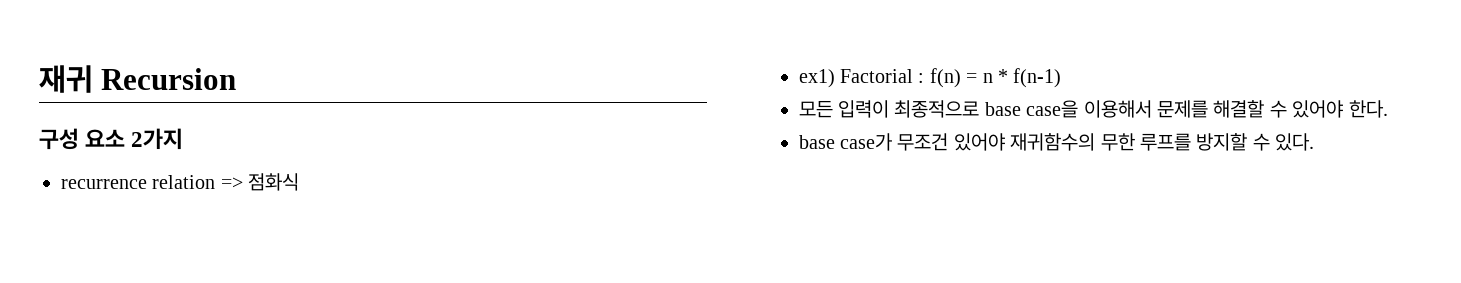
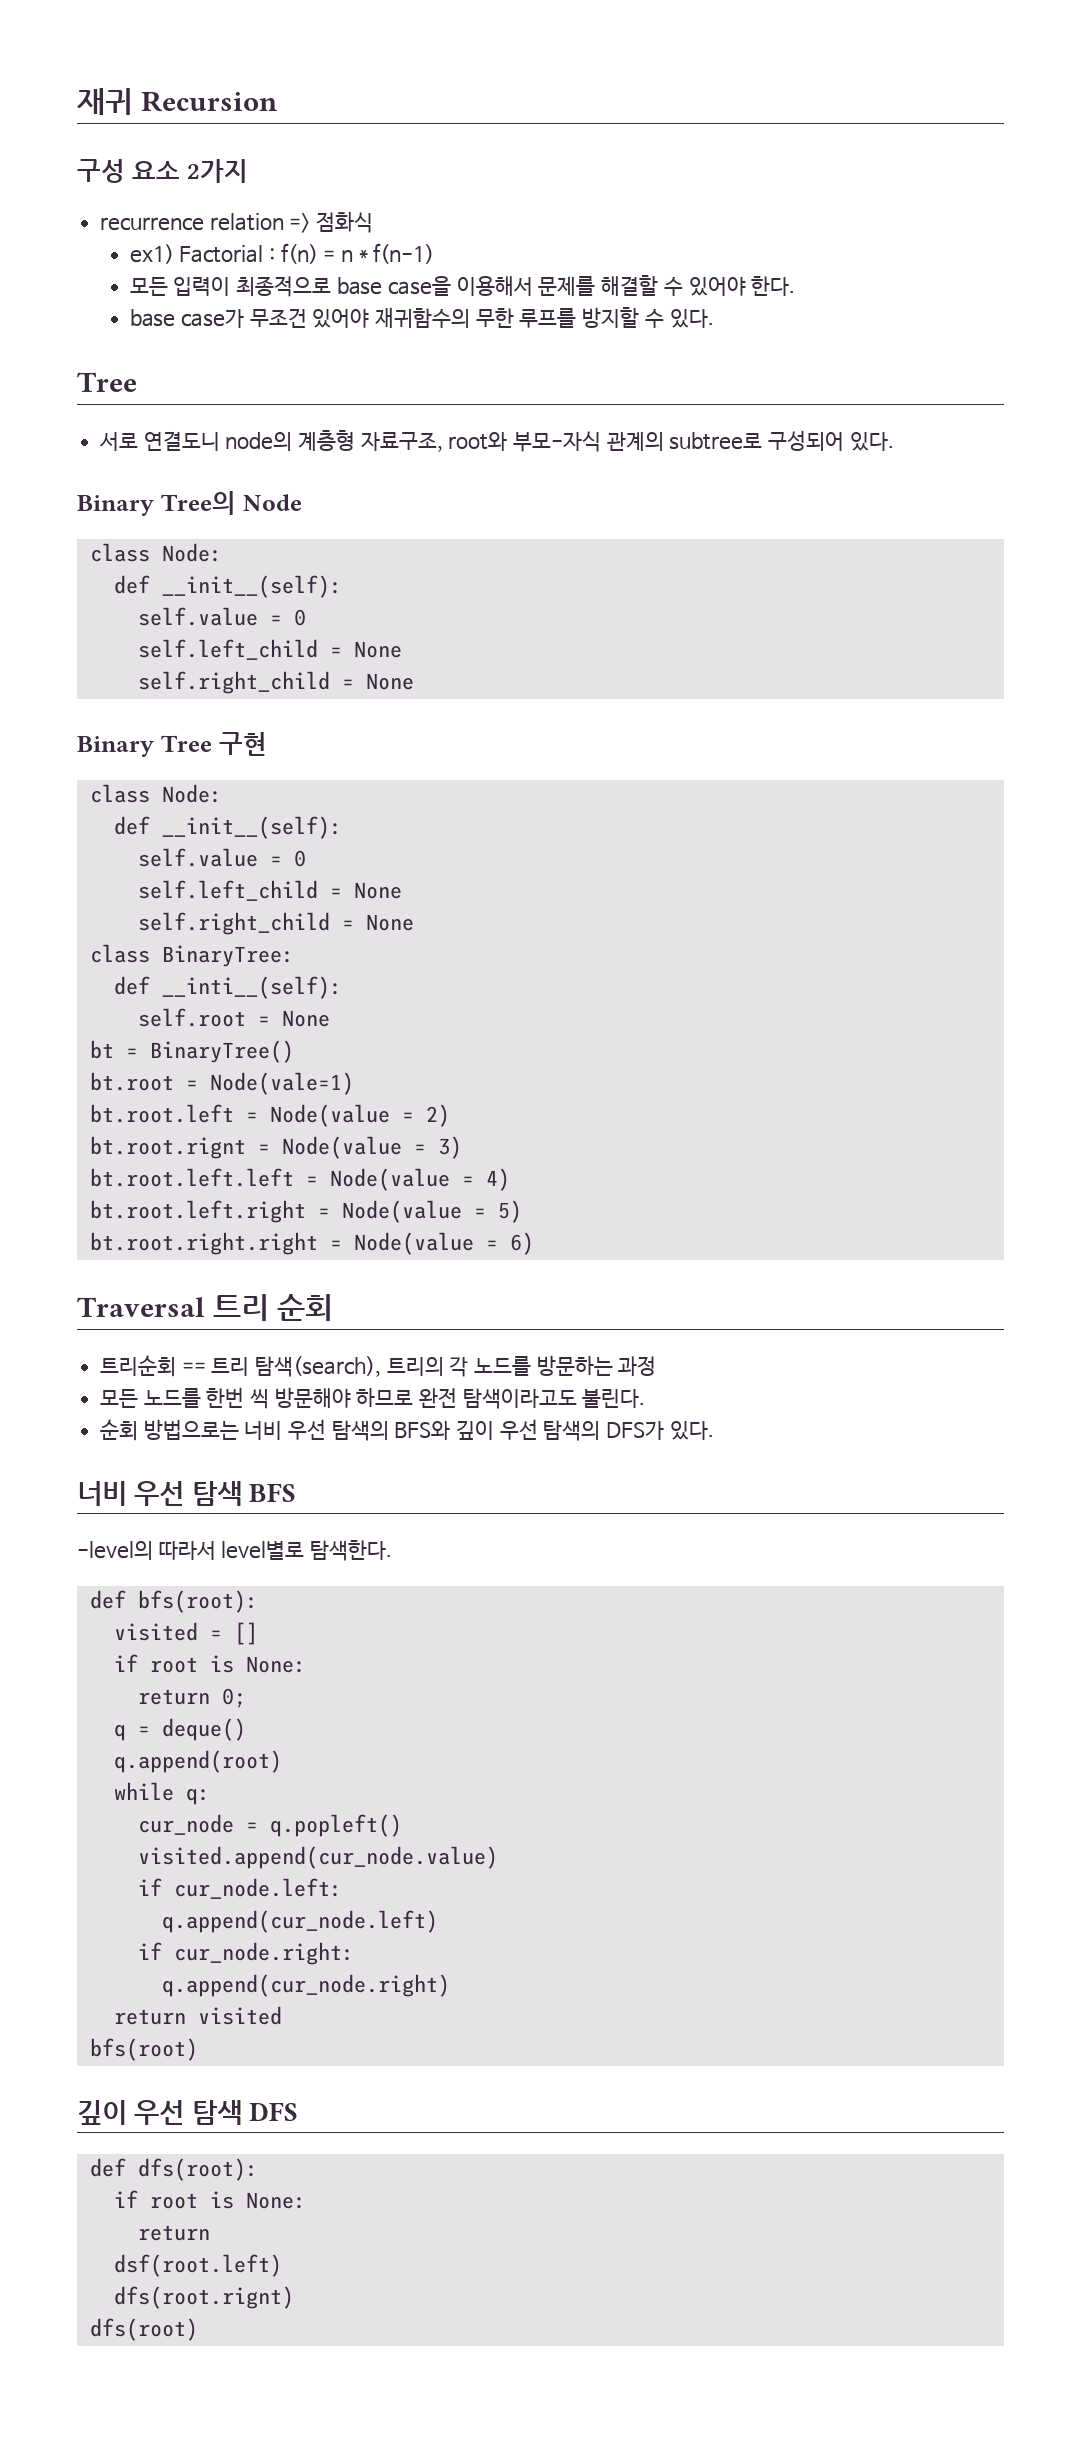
(1315, 142) none -> [77,372,137,392] [99,430,894,452] [77,491,302,516] [89,543,222,562] [113,575,342,598] [137,607,306,626] [137,639,402,660] [137,671,414,694] [77,732,267,757] [89,784,222,803] [113,816,342,839] [137,848,306,867] [137,880,402,901] [137,912,414,935] [89,944,294,967] [113,976,342,999] [137,1008,330,1027] [89,1040,294,1063] [89,1072,354,1095] [89,1104,450,1127] [89,1136,462,1159] [89,1168,510,1191] [89,1200,522,1223] [89,1232,534,1255] [77,1294,333,1321] [100,1355,657,1377] [100,1387,646,1409] [100,1419,714,1441] [77,1481,296,1506] [77,1540,393,1561] [89,1590,258,1613] [113,1622,258,1645] [113,1654,306,1673] [137,1688,246,1708] [113,1718,246,1741] [113,1750,282,1773] [113,1782,210,1805] [137,1814,402,1837] [137,1846,498,1869] [137,1878,342,1899] [161,1910,438,1933] [137,1942,354,1965] [161,1974,450,1997] [113,2006,282,2025] [89,2038,198,2061] [77,2100,298,2125] [89,2158,258,2181] [113,2190,306,2209] [137,2225,210,2241] [113,2254,282,2277] [113,2286,294,2309] [89,2318,198,2341] // Tree // 서로 연결도니 node의 계층형 자료구조, root와 부모-자식 관계의 subtree로 구성되어 있다. // Binary Tree의 Node // class Node: // def __init__(self): // self.value = 0 // self.left_child = None // self.right_child = None // Binary Tree 구현 // class Node: // def __init__(self): // self.value = 0 // self.left_child = None // self.right_child = None // class BinaryTree: // def __inti__(self): // self.root = None // bt = BinaryTree() // bt.root = Node(vale=1) // bt.root.left = Node(value = 2) // bt.root.rignt = Node(value = 3) // bt.root.left.left = Node(value = 4) // bt.root.left.right = Node(value = 5) // bt.root.right.right = Node(value = 6) // Traversal 트리 순회 // 트리순회 == 트리 탐색(search), 트리의 각 노드를 방문하는 과정 // 모든 노드를 한번 씩 방문해야 하므로 완전 탐색이라고도 불린다. // 순회 방법으로는 너비 우선 탐색의 BFS와 깊이 우선 탐색의 DFS가 있다. // 너비 우선 탐색 BFS // -level의 따라서 level별로 탐색한다. // def bfs(root): // visited = [] // if root is None: // return 0; // q = deque() // q.append(root) // while q: // cur_node = q.popleft() // visited.append(cur_node.value) // if cur_node.left: // q.append(cur_node.left) // if cur_node.right: // q.append(cur_node.right) // return visited // bfs(root) // 깊이 우선 탐색 DFS // def dfs(root): // if root is None: // return // dsf(root.left) // dfs(root.rignt) // dfs(root)

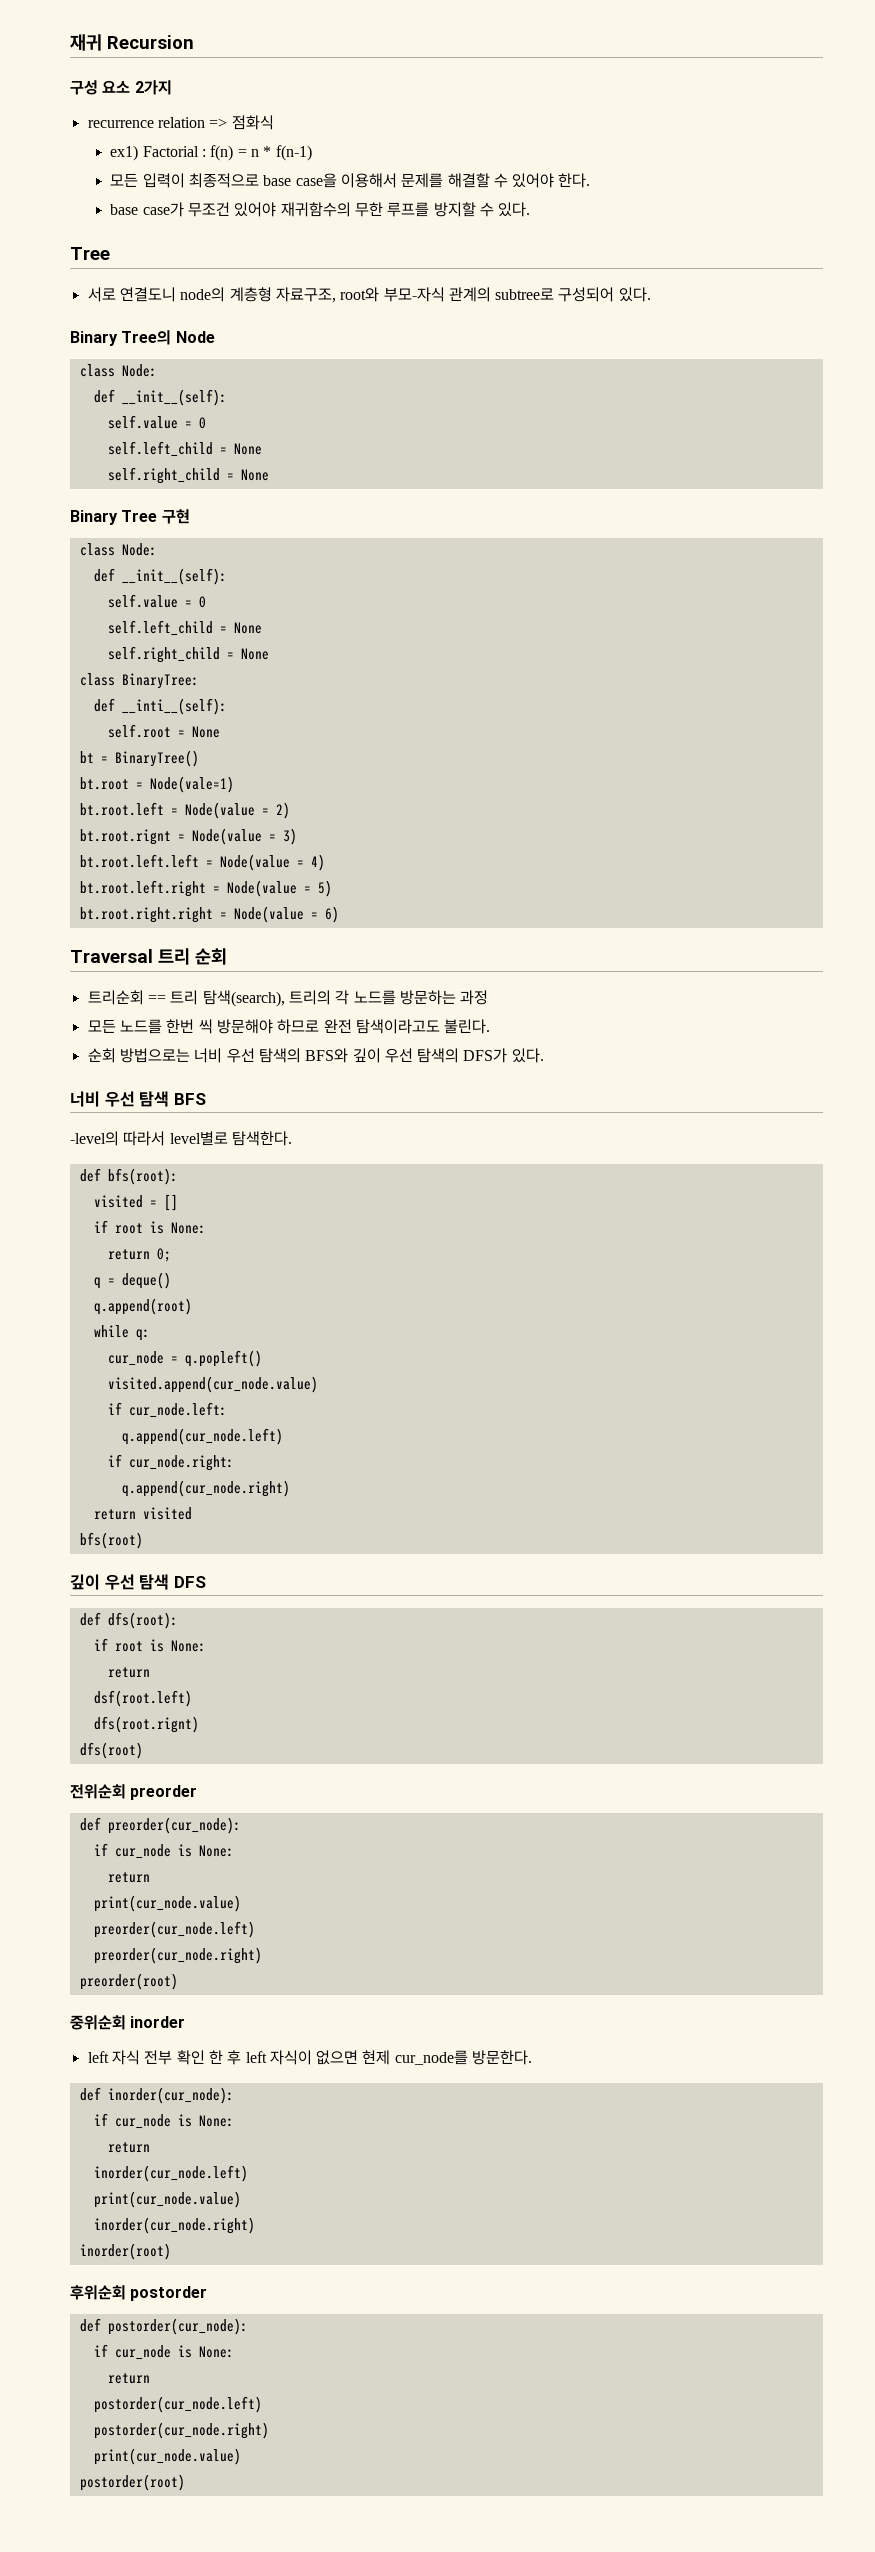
(198, 2329) none -> [70,1784,198,1800] [79,1817,241,1834] [93,1843,234,1859] [107,1872,150,1883] [93,1895,241,1912] [93,1921,255,1938] [93,1947,262,1964] [79,1973,178,1990] [70,2015,186,2030] [87,2050,533,2065] [79,2087,234,2104] [93,2113,234,2129] [107,2142,150,2153] [93,2165,248,2182] [93,2191,241,2208] [93,2217,255,2234] [79,2243,171,2260] [70,2285,208,2301] [79,2318,248,2335] [93,2344,234,2360] [107,2373,150,2384] [93,2396,262,2413] [93,2422,269,2439] [93,2448,241,2465] [79,2474,185,2491] // 전위순회 preorder // def preorder(cur_node): // if cur_node is None: // return // print(cur_node.value) // preorder(cur_node.left) // preorder(cur_node.right) // preorder(root) // 중위순회 inorder // left 자식 전부 확인 한 후 left 자식이 없으면 현제 cur_node를 방문한다. // def inorder(cur_node): // if cur_node is None: // return // inorder(cur_node.left) // print(cur_node.value) // inorder(cur_node.right) // inorder(root) // 후위순회 postorder // def postorder(cur_node): // if cur_node is None: // return // postorder(cur_node.left) // postorder(cur_node.right) // print(cur_node.value) // postorder(root)

